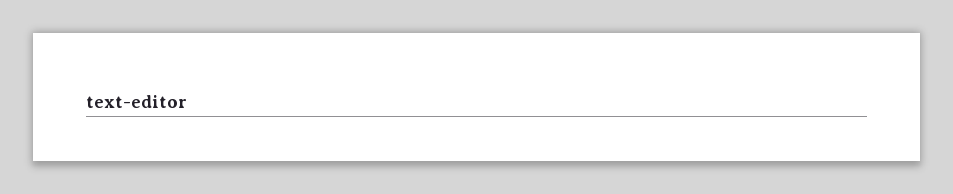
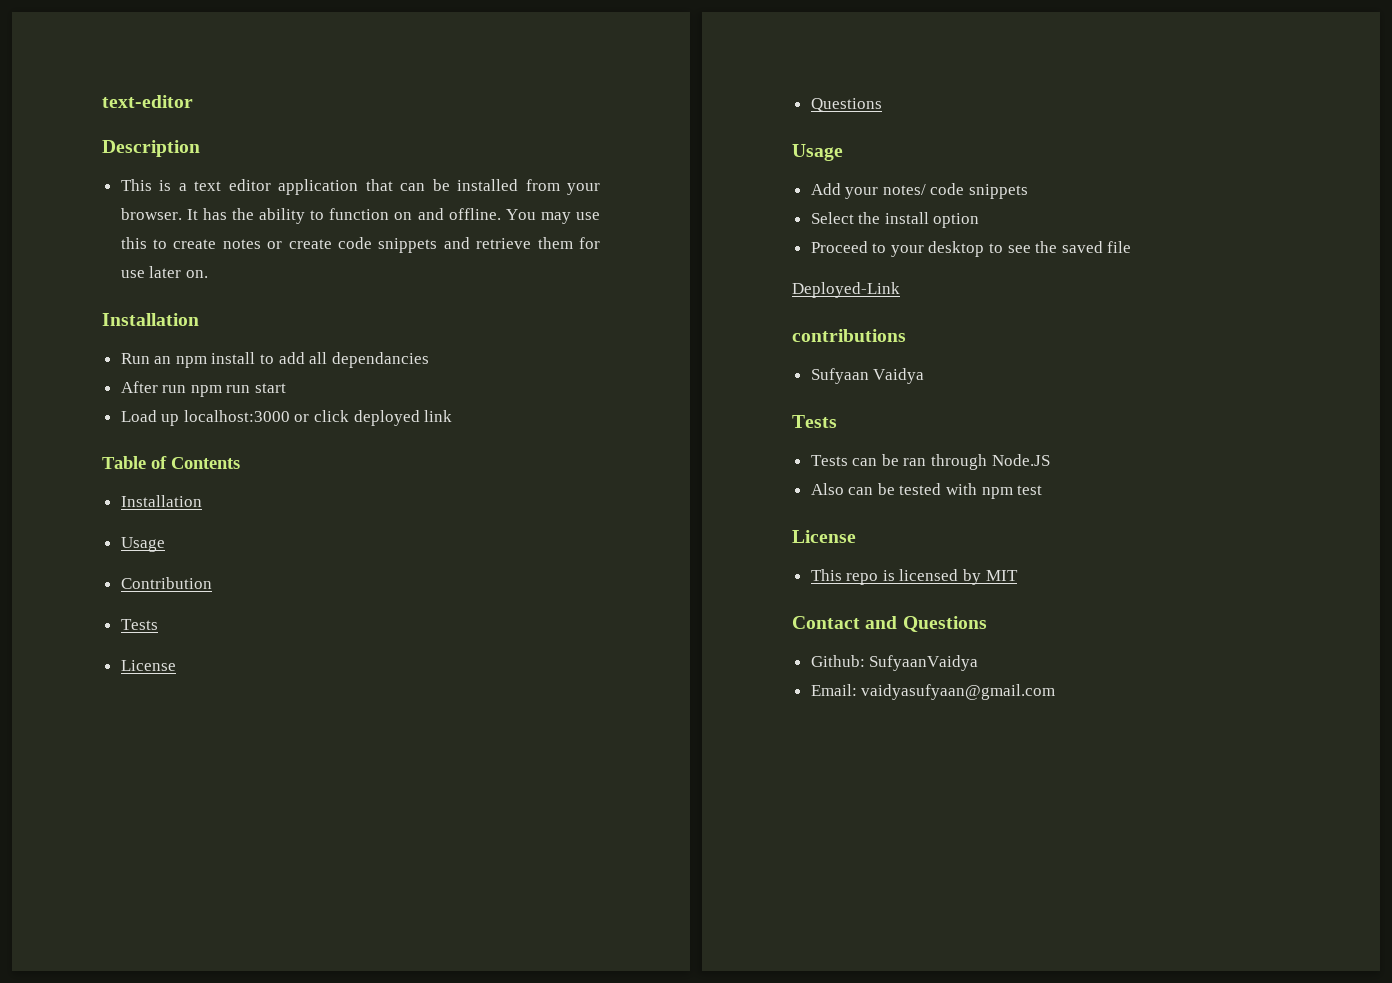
(187, 101) none -> [102,140,200,157] [120,179,601,195] [120,208,600,224] [120,237,600,253] [120,266,208,278] [102,313,199,326] [120,352,429,368] [120,381,287,397] [120,410,453,426] [102,456,240,469] [120,495,202,507] [120,537,165,552] [120,577,212,589] [120,619,158,630] [120,660,176,671] [810,98,882,112] [792,144,843,161] [810,183,1029,199] [810,212,980,228] [810,241,1132,257] [792,282,900,298] [792,329,906,342] [810,368,925,384] [792,415,837,428] [810,454,1050,470] [810,483,1043,499] [792,530,856,543] [810,569,1018,585] [792,616,987,632] [810,655,979,671] [810,684,1056,700] // Description // This is a text editor application that can be installed from your browser. It has the ability to function on and offline. You may use this to create notes or create code snippets and retrieve them for use later on. // Installation // Run an npm install to add all dependancies // After run npm run start // Load up localhost:3000 or click deployed link // Table of Contents // Installation // Usage // Contribution // Tests // License // Questions // Usage // Add your notes/ code snippets // Select the install option // Proceed to your desktop to see the saved file // Deployed-Link // contributions // Sufyaan Vaidya // Tests // Tests can be ran through Node.JS // Also can be tested with npm test // License // This repo is licensed by MIT // Contact and Questions // Github: SufyaanVaidya // Email: vaidyasufyaan@gmail.com

